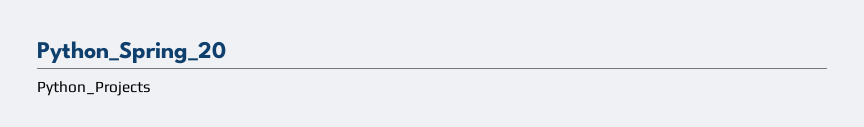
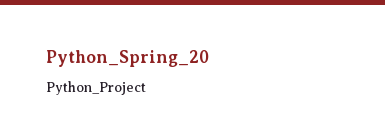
[37,81,150,96] Python_Projects -> [46,81,146,95] Python_Project

